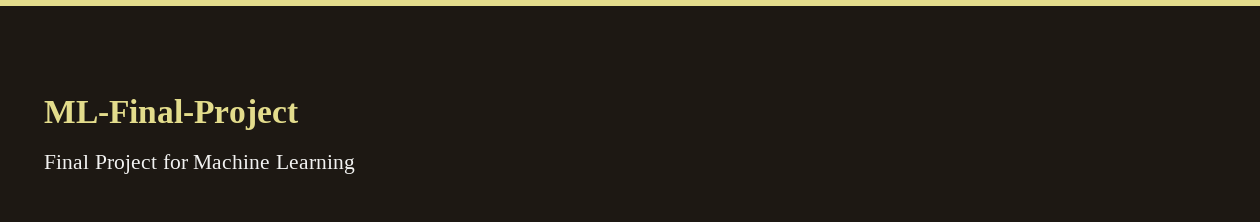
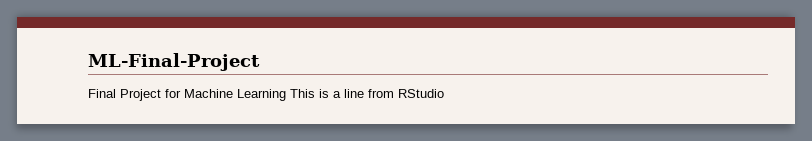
(356, 164) none -> [290,89,444,98] This is a line from RStudio

